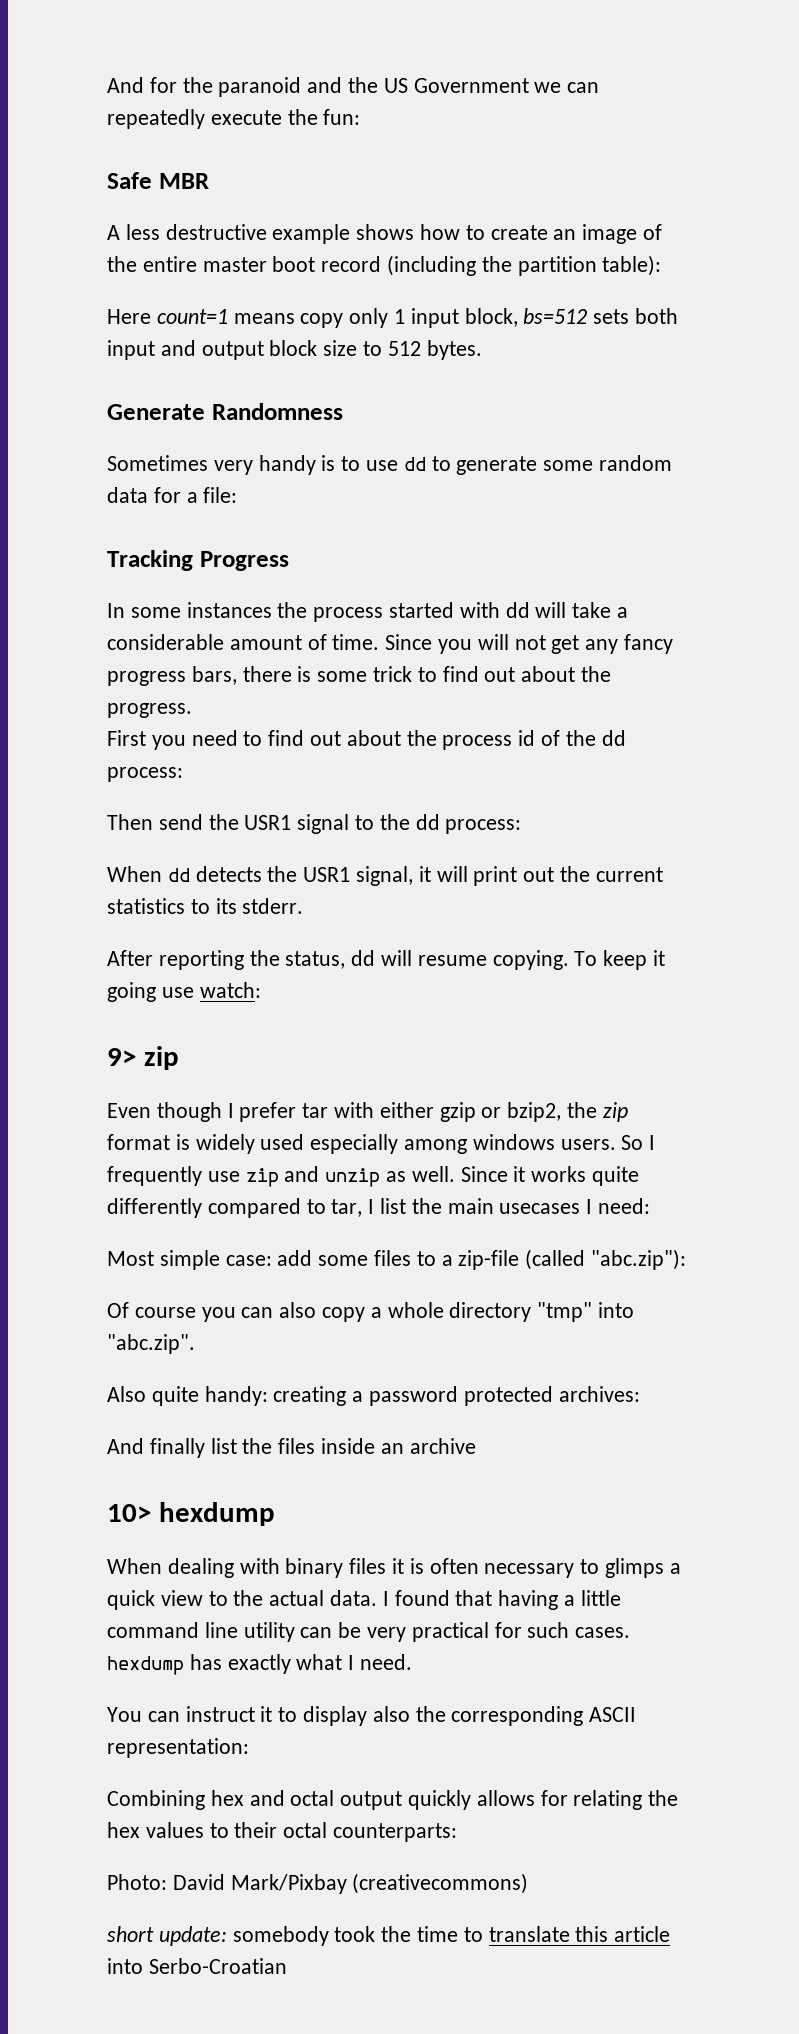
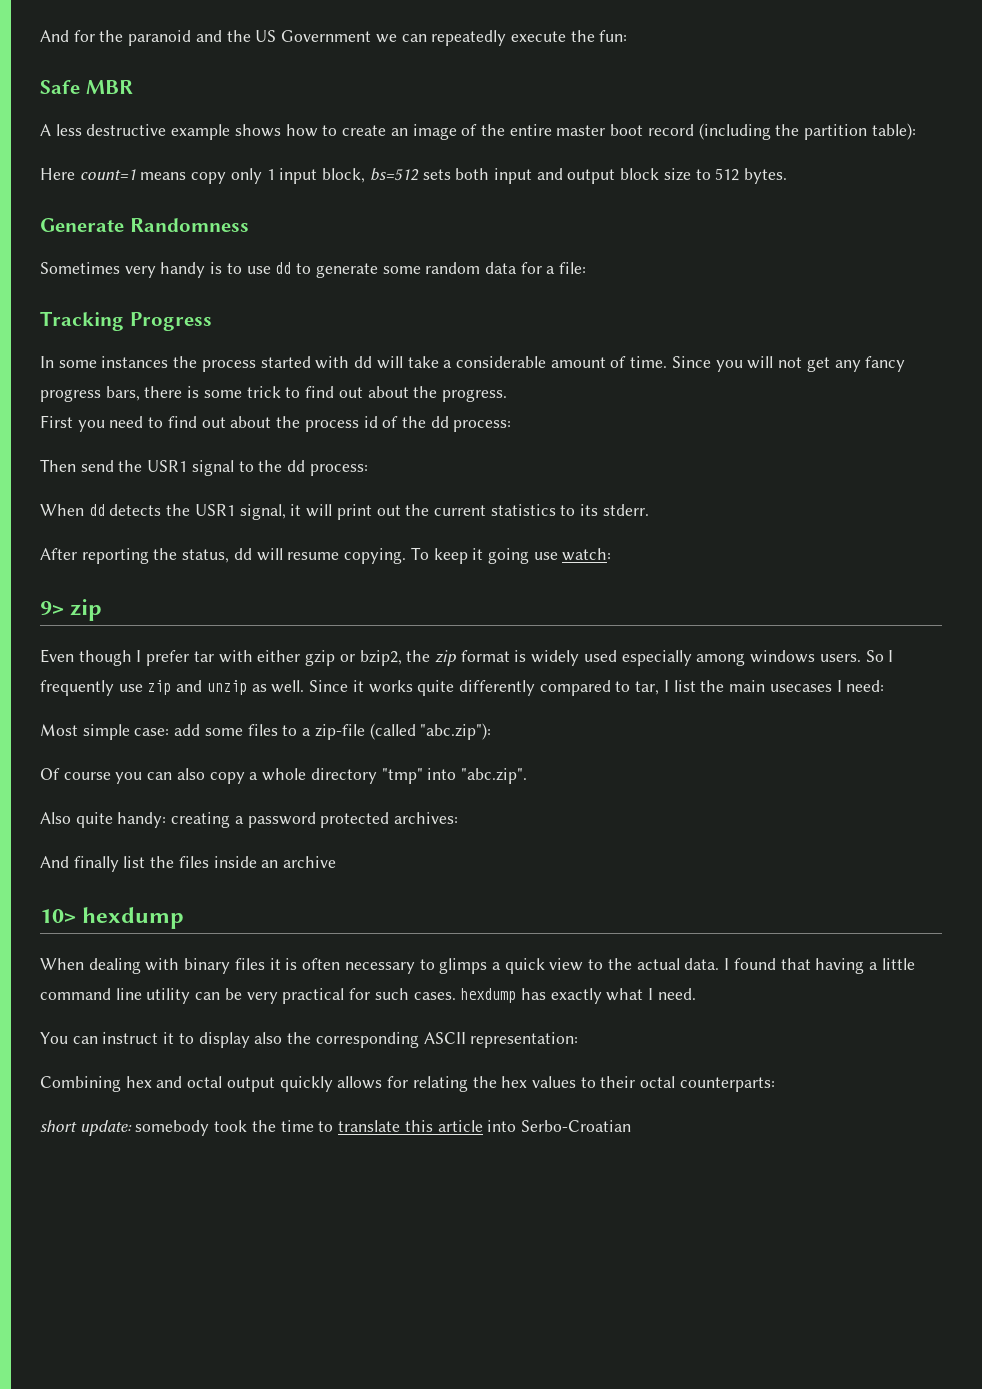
[107,1873,529,1894] // Photo: David Mark/Pixbay (creativecommons) -> (775, 1084) none

